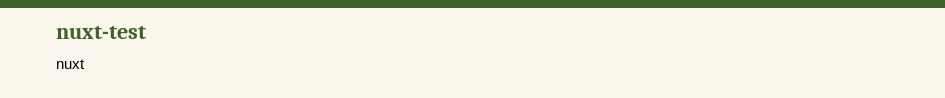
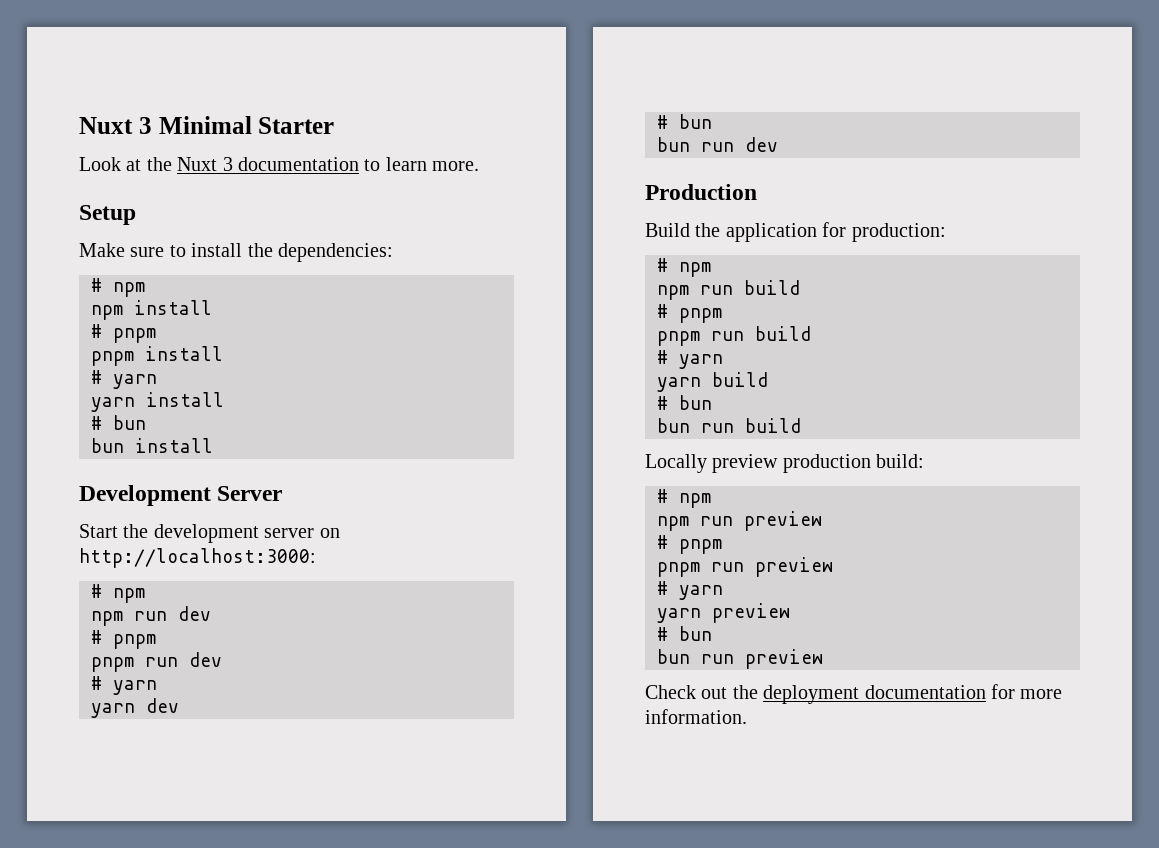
[56,26,146,39] [56,59,85,69] nuxt-test // nuxt -> [79,116,335,134] [79,157,480,171] [79,205,136,225] [79,243,393,262] [91,278,145,297] [91,300,212,320] [91,324,156,343] [91,346,223,366] [91,370,157,389] [91,392,224,412] [91,415,146,430] [91,438,213,453] [79,485,283,506] [79,524,340,543] [79,548,316,568] [91,584,145,603] [91,606,211,626] [91,630,156,649] [91,652,222,672] [91,676,157,695] [91,698,179,718] [657,114,712,129] [657,137,778,152] [645,184,757,200] [645,222,946,242] [657,258,711,277] [657,280,800,300] [657,304,722,323] [657,326,811,346] [657,350,723,369] [657,372,768,392] [657,395,712,410] [657,418,801,433] [645,454,925,473] [657,489,711,508] [657,511,822,531] [657,535,722,554] [657,557,833,577] [657,581,723,600] [657,603,790,623] [657,626,712,641] [657,649,823,669] [645,684,1063,704] [645,709,747,724] Nuxt 3 Minimal Starter // Look at the Nuxt 3 documentation to learn more. // Setup // Make sure to install the dependencies: // # npm // npm install // # pnpm // pnpm install // # yarn // yarn install // # bun // bun install // Development Server // Start the development server on http://localhost:3000: // # npm // npm run dev // # pnpm // pnpm run dev // # yarn // yarn dev // # bun // bun run dev // Production // Build the application for production: // # npm // npm run build // # pnpm // pnpm run build // # yarn // yarn build // # bun // bun run build // Locally preview production build: // # npm // npm run preview // # pnpm // pnpm run preview // # yarn // yarn preview // # bun // bun run preview // Check out the deployment documentation for more information.

